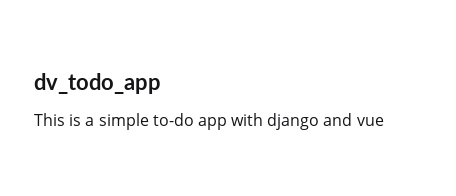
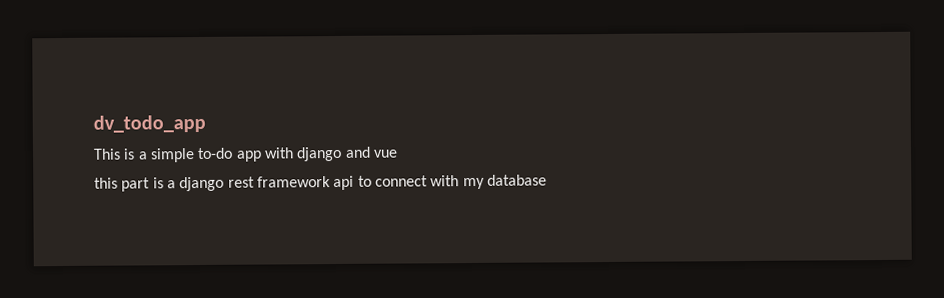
(384, 121) none -> [94,174,547,192] // this part is a django rest framework api to connect with my database

